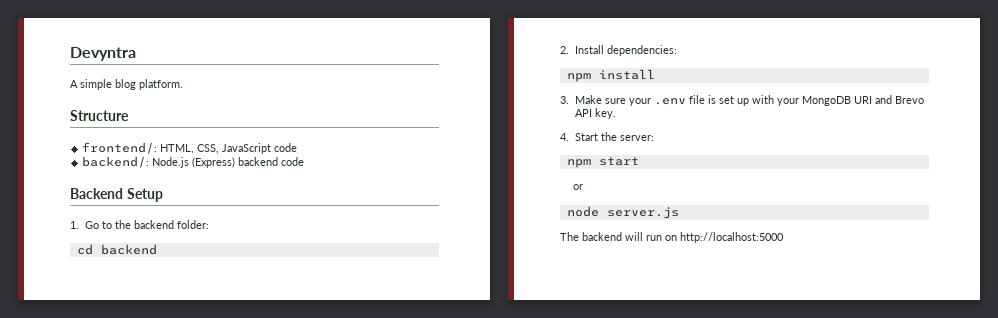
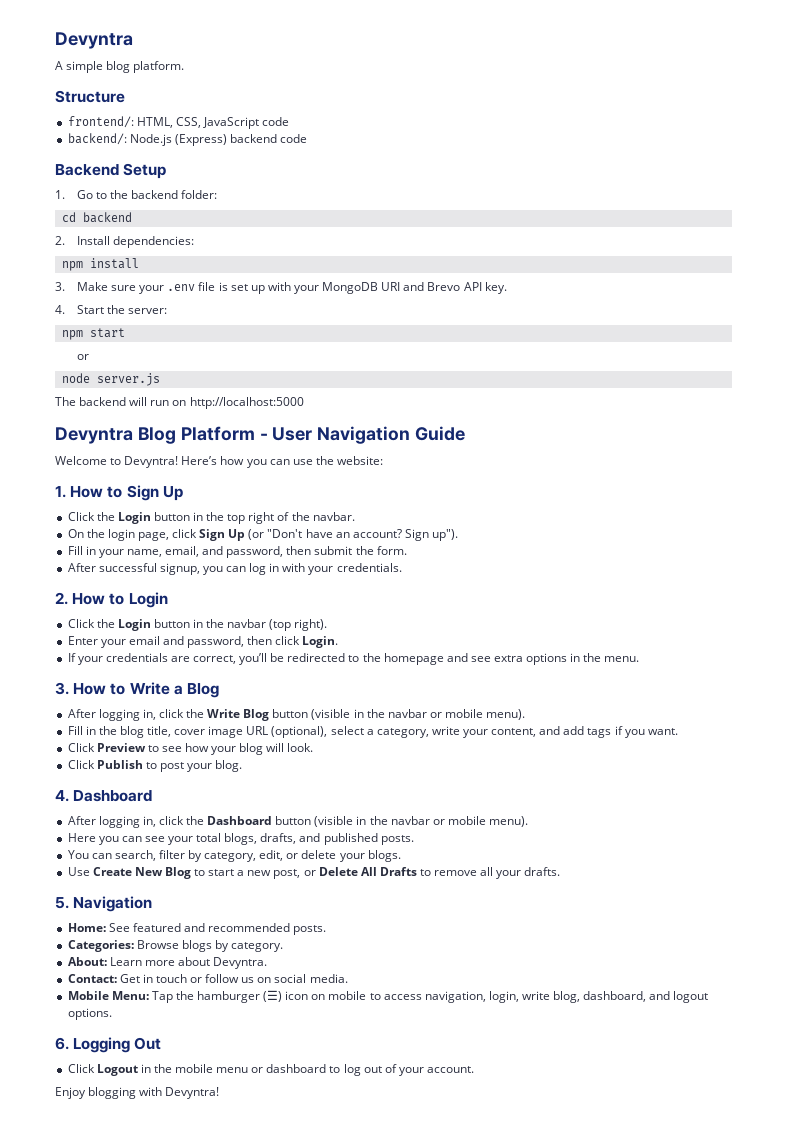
(784, 237) none -> [55,426,466,444] [55,456,383,468] [55,485,183,501] [67,512,355,524] [67,529,459,541] [67,546,407,558] [67,563,402,575] [55,592,168,608] [67,619,328,631] [67,636,339,648] [67,653,640,665] [55,682,219,698] [67,709,526,721] [67,726,678,738] [67,743,314,755] [67,760,243,772] [55,790,153,802] [67,816,529,828] [67,833,414,845] [67,850,401,862] [67,867,561,879] [55,896,153,912] [67,923,327,935] [67,940,284,952] [67,957,268,969] [67,974,348,983] [67,990,709,1003] [67,1008,112,1020] [55,1037,162,1053] [67,1064,475,1076] [55,1087,220,1099] // Devyntra Blog Platform - User Navigation Guide // Welcome to Devyntra! Here’s how you can use the website: // 1. How to Sign Up // Click the Login button in the top right of the navbar. // On the login page, click Sign Up (or "Don't have an account? Sign up"). // Fill in your name, email, and password, then submit the form. // After successful signup, you can log in with your credentials. // 2. How to Login // Click the Login button in the navbar (top right). // Enter your email and password, then click Login. // If your credentials are correct, you’ll be redirected to the homepage and see extra options in the menu. // 3. How to Write a Blog // After logging in, click the Write Blog button (visible in the navbar or mobile menu). // Fill in the blog title, cover image URL (optional), select a category, write your content, and add tags if you want. // Click Preview to see how your blog will look. // Click Publish to post your blog. // 4. Dashboard // After logging in, click the Dashboard button (visible in the navbar or mobile menu). // Here you can see your total blogs, drafts, and published posts. // You can search, filter by category, edit, or delete your blogs. // Use Create New Blog to start a new post, or Delete All Drafts to remove all your drafts. // 5. Navigation // Home: See featured and recommended posts. // Categories: Browse blogs by category. // About: Learn more about Devyntra. // Contact: Get in touch or follow us on social media. // Mobile Menu: Tap the hamburger (☰) icon on mobile to access navigation, login, write blog, dashboard, and logout options. // 6. Logging Out // Click Logout in the mobile menu or dashboard to log out of your account. // Enjoy blogging with Devyntra!

